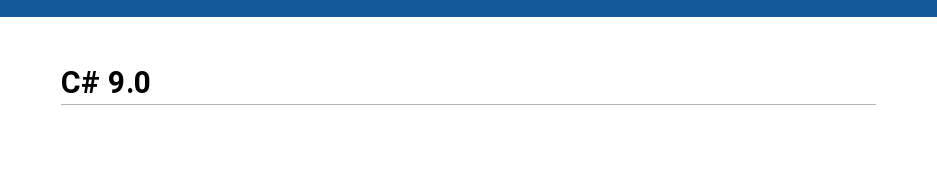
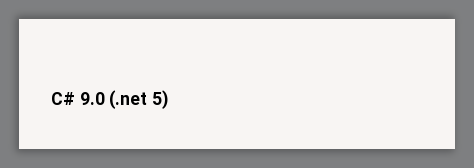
(153, 82) none -> [109,90,170,109] (.net 5)

